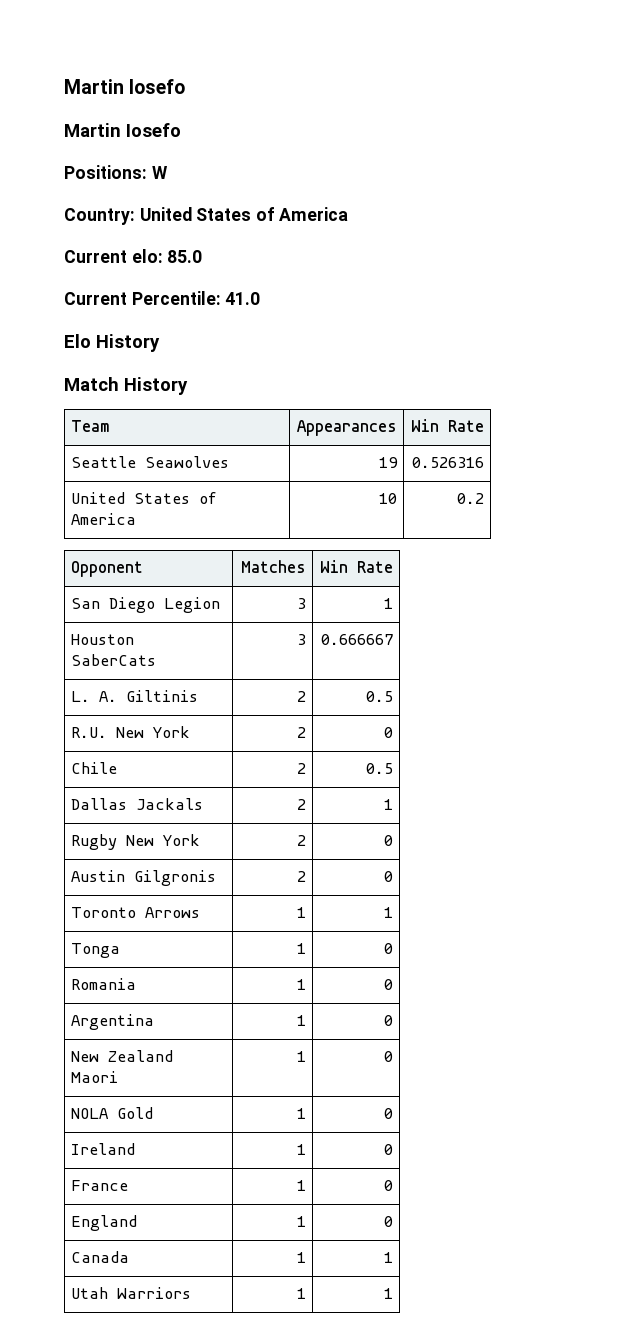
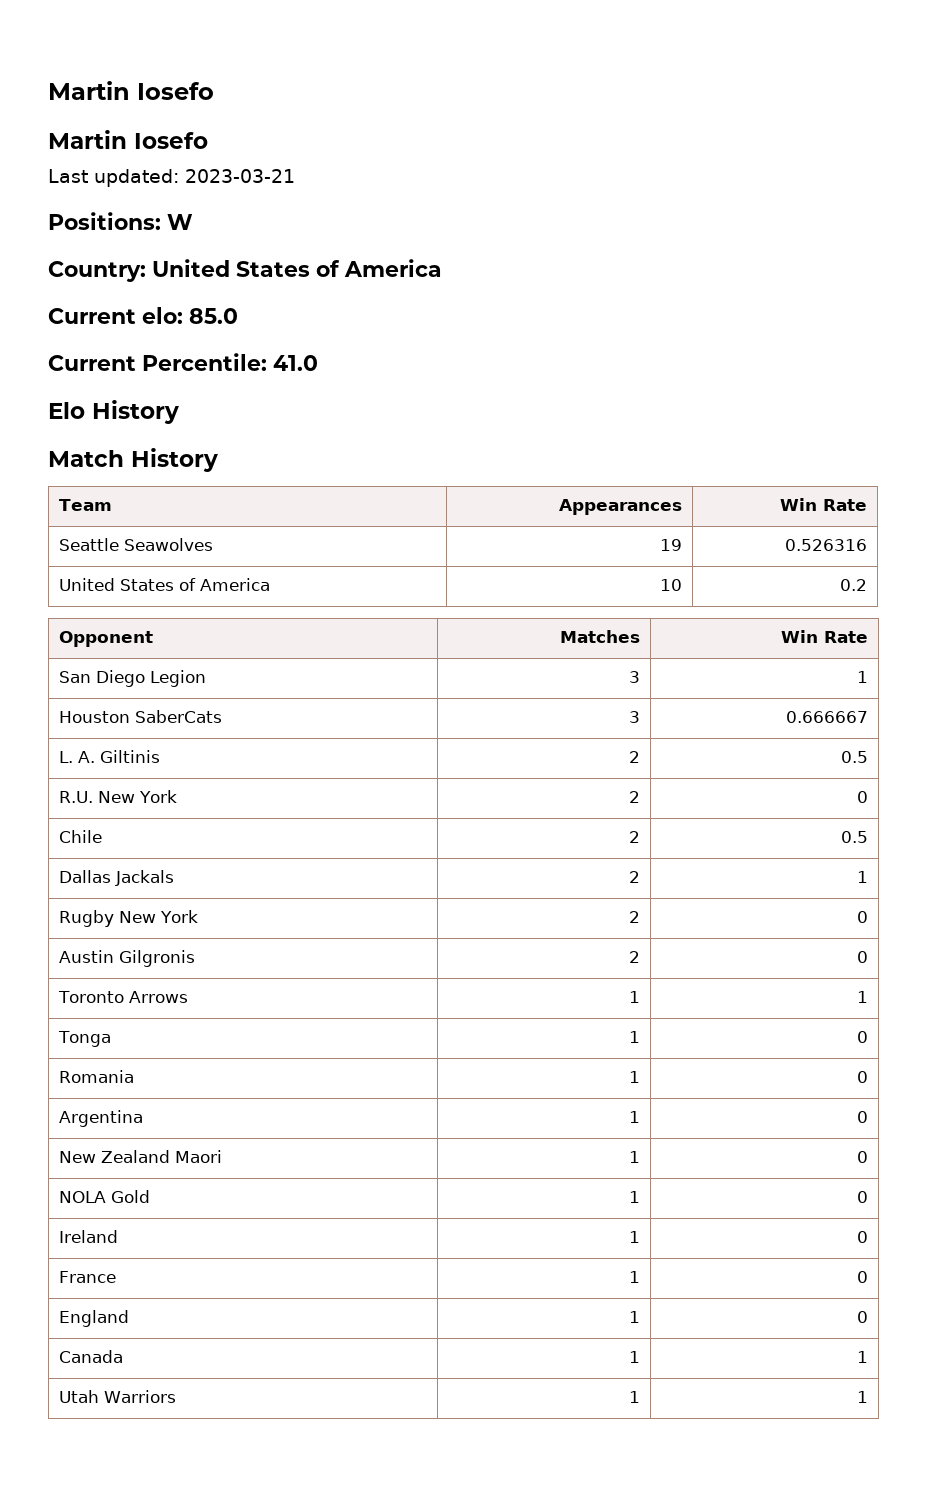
(181, 130) none -> [48,169,295,187] // Last updated: 2023-03-21

